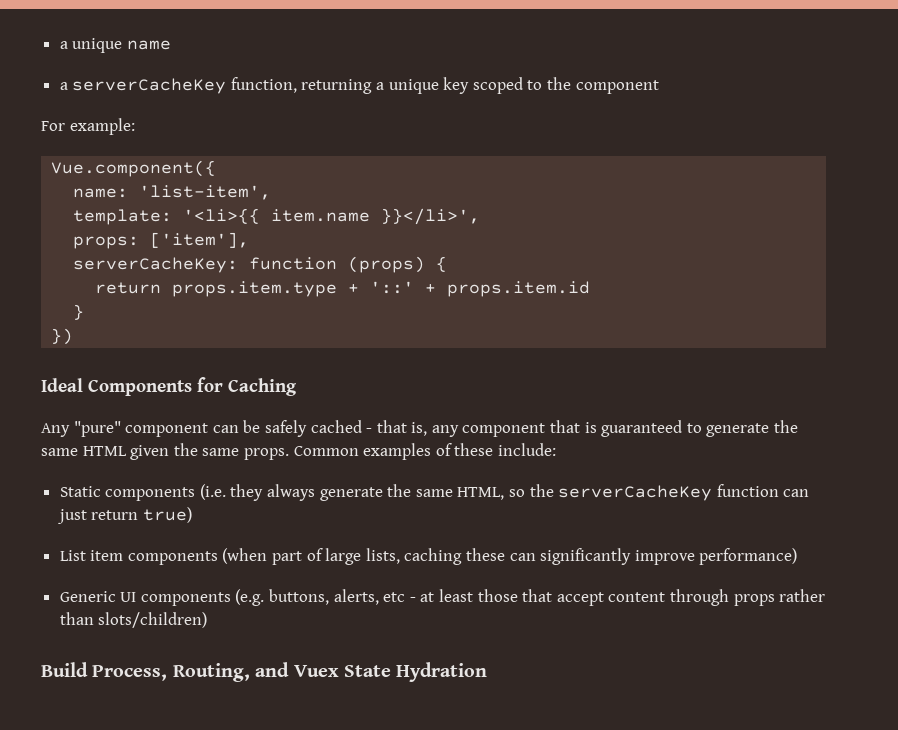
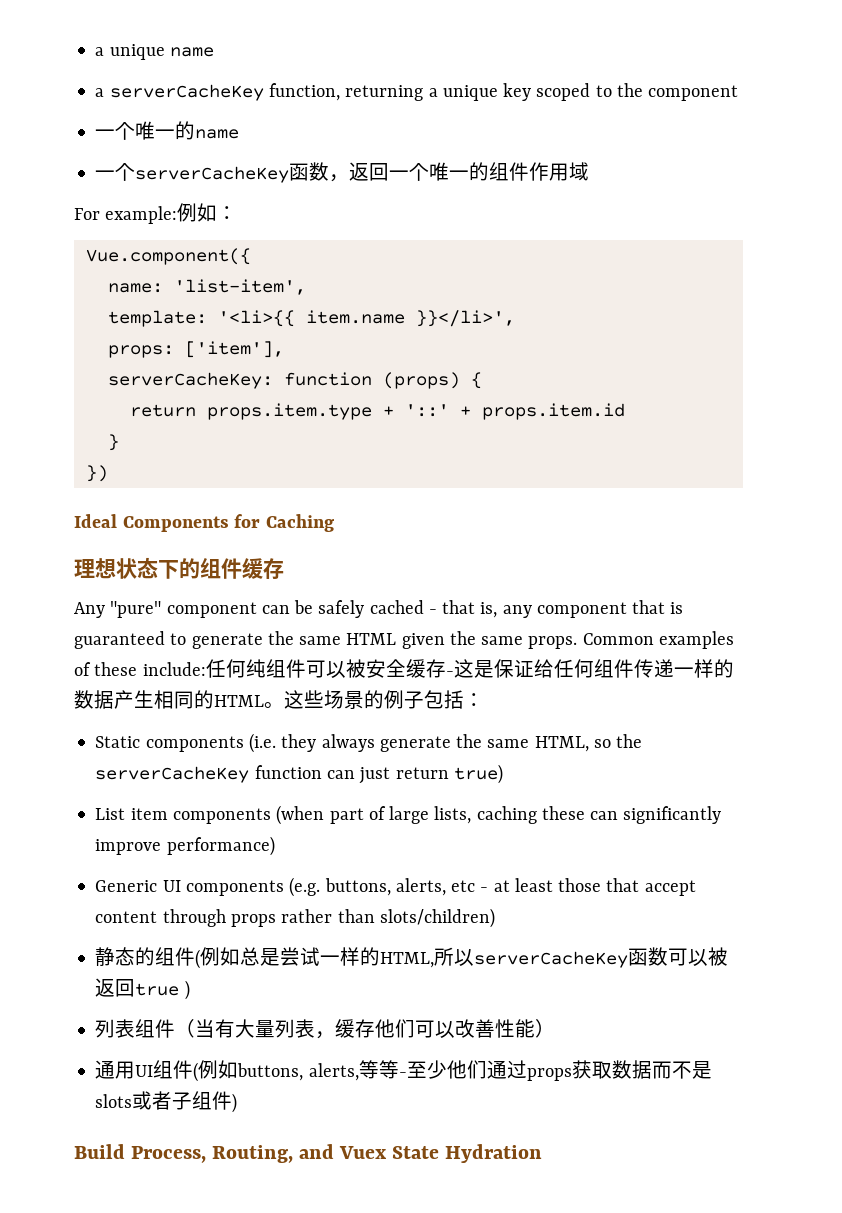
(659, 87) none -> [95,121,240,140] [95,162,590,183] // 一个唯一的name // 一个serverCacheKey函数，返回一个唯一的组件作用域
(135, 126) none -> [177,203,238,222] 例如：
(297, 387) none -> [74,557,284,579] // 理想状态下的组件缓存
(556, 449) none -> [205,659,734,678] [74,690,484,709] 任何纯组件可以被安全缓存-这是保证给任何组件传递一样的数据产生相同的HTML。这些场景的例子包括：
(208, 620) none -> [95,947,729,969] [95,978,190,1000] [95,1019,556,1039] [95,1060,712,1082] [95,1091,238,1113] // 静态的组件(例如总是尝试一样的HTML,所以serverCacheKey函数可以被返回true ) // 列表组件（当有大量列表，缓存他们可以改善性能） // 通用UI组件(例如buttons, alerts,等等-至少他们通过props获取数据而不是slots或者子组件)

